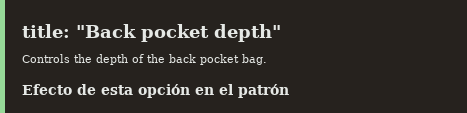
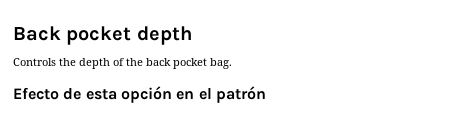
[22,24,281,42] title: "Back pocket depth" -> [13,26,192,45] Back pocket depth

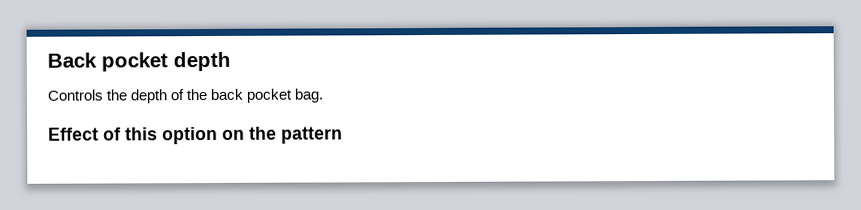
[13,86,266,103] Efecto de esta opción en el patrón -> [48,126,343,145] Effect of this option on the pattern

